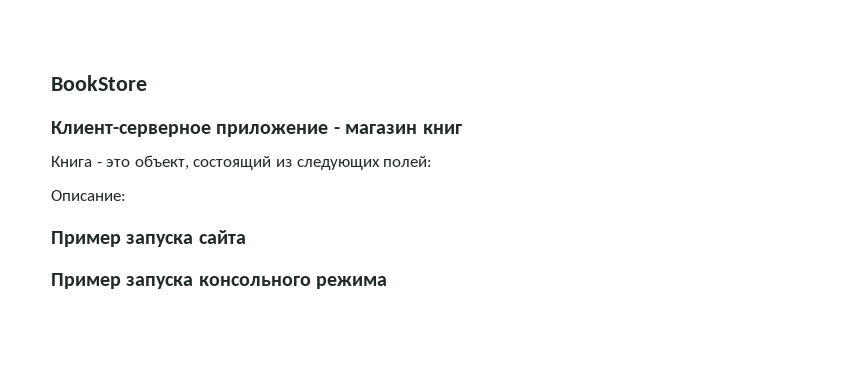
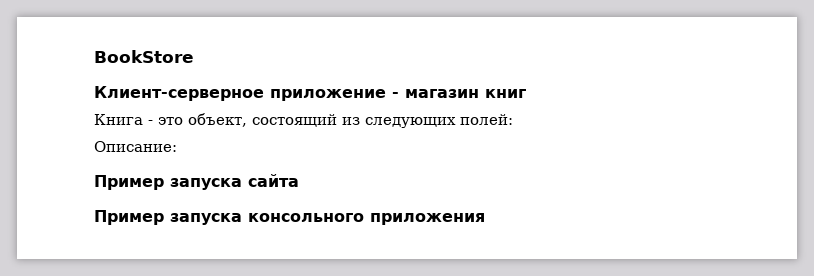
[316,276,388,289] режима -> [370,213,485,225] приложения

